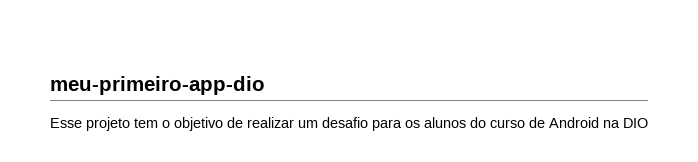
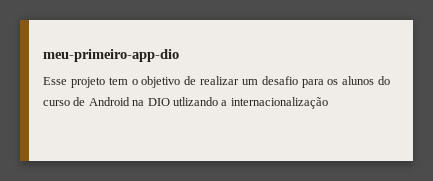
(648, 123) none -> [172,97,328,109] utlizando a internacionalização

